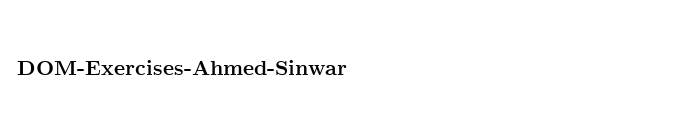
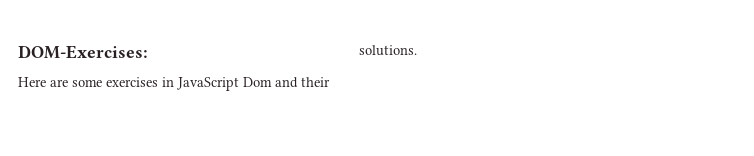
[17,60,347,75] DOM-Exercises-Ahmed-Sinwar -> [18,45,148,59] [18,77,330,91] [359,45,417,56] DOM-Exercises: // Here are some exercises in JavaScript Dom and their solutions.

